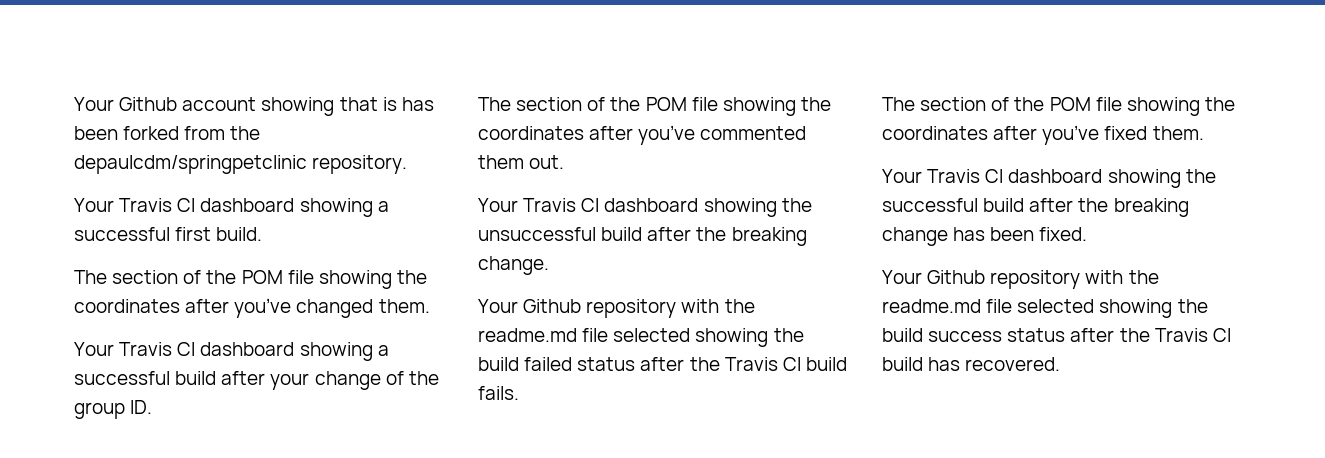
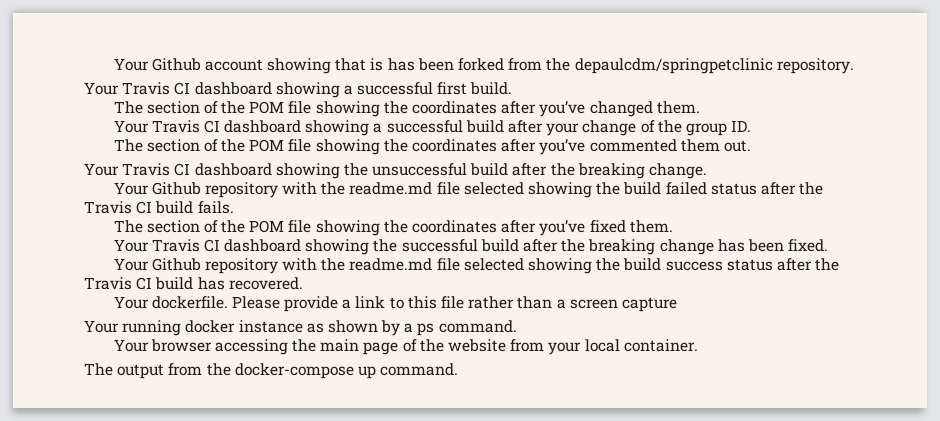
(1061, 364) none -> [113,296,677,312] [84,320,517,336] [113,339,698,355] [84,363,459,379] // Your dockerfile. Please provide a link to this file rather than a screen capture // Your running docker instance as shown by a ps command. // Your browser accessing the main page of the website from your local container. // The output from the docker-compose up command.

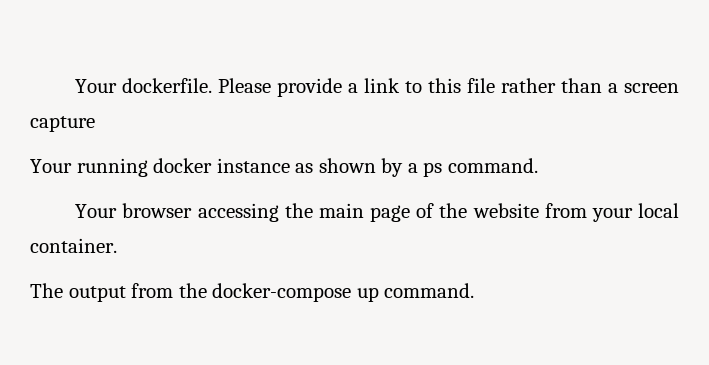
[113,58,854,74] [84,82,513,98] [113,101,700,117] [113,120,752,136] [113,139,751,155] [84,163,708,179] [113,182,824,198] [84,201,234,214] [113,220,673,236] [113,239,829,255] [113,258,840,274] [84,277,303,290] [113,296,149,309] Your Github account showing that is has been forked from the depaulcdm/springpetclinic repository. // Your Travis CI dashboard showing a successful first build. // The section of the POM file showing the coordinates after you’ve changed them. // Your Travis CI dashboard showing a successful build after your change of the group ID. // The section of the POM file showing the coordinates after you’ve commented them out. // Your Travis CI dashboard showing the unsuccessful build after the breaking change. // Your Github repository with the readme.md file selected showing the build failed status after the Travis CI build fails. // The section of the POM file showing the coordinates after you’ve fixed them. // Your Travis CI dashboard showing the successful build after the breaking change has been fixed. // Your Github repository with the readme.md file selected showing the build success status after the Travis CI build has recovered. // Your -> [75,79,118,93] Your

